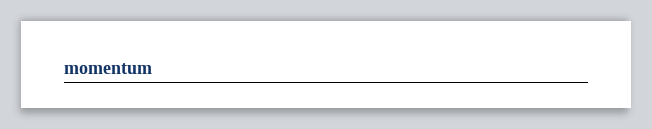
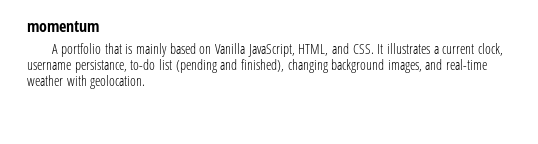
(152, 68) none -> [51,43,503,57] [27,59,488,73] [27,75,146,89] // A portfolio that is mainly based on Vanilla JavaScript, HTML, and CSS. It illustrates a current clock, username persistance, to-do list (pending and finished), changing background images, and real-time weather with geolocation.

